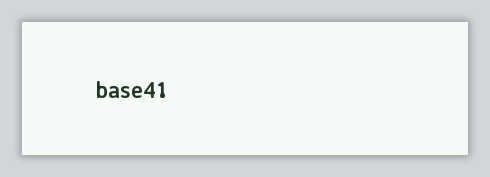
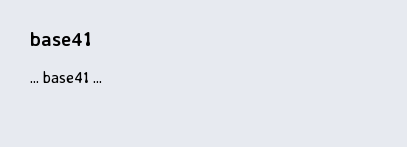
[96,81,167,98] base41 -> [30,32,92,46] [30,71,103,83] base41 // ... base41 ...

